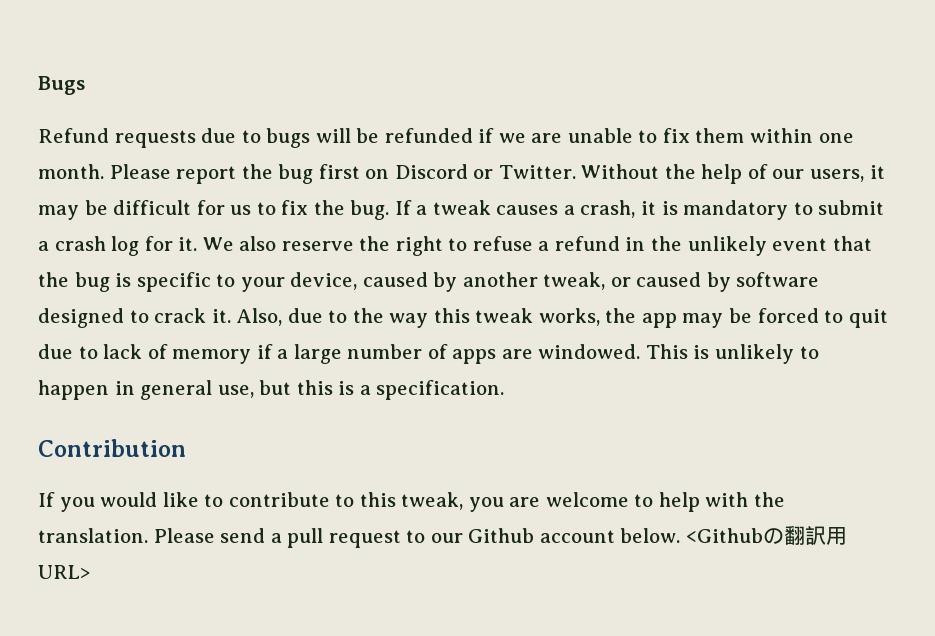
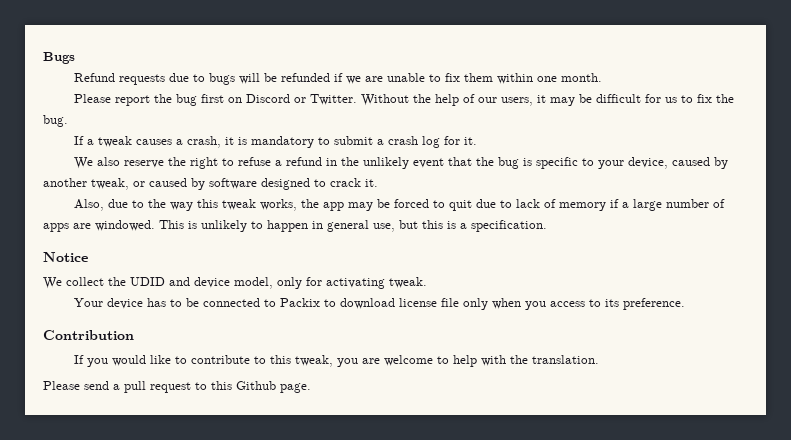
(104, 171) none -> (603, 77) //
(390, 210) none -> (68, 121) //
(198, 244) none -> (478, 141) //
(231, 316) none -> (378, 183) //
(505, 390) none -> [43,252,88,262] [43,277,427,289] [74,298,686,310] // Notice // We collect the UDID and device model, only for activating tweak. // Your device has to be connected to Packix to download license file only when you access to its preference.
(148, 535) none -> (600, 359) //
[430,526,847,545] [38,565,90,579] our Github account below. <Githubの翻訳用URL> -> [211,381,311,393] this Github page.

